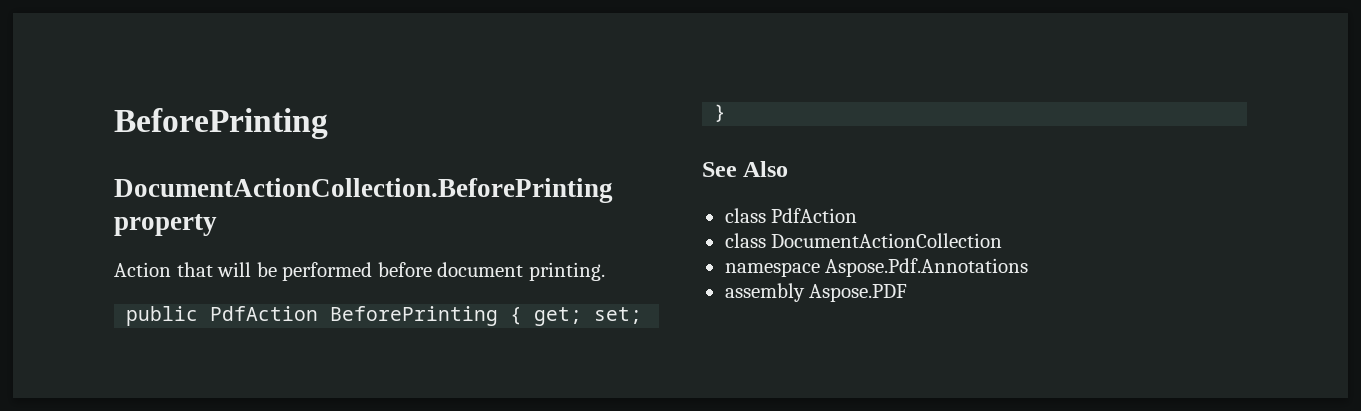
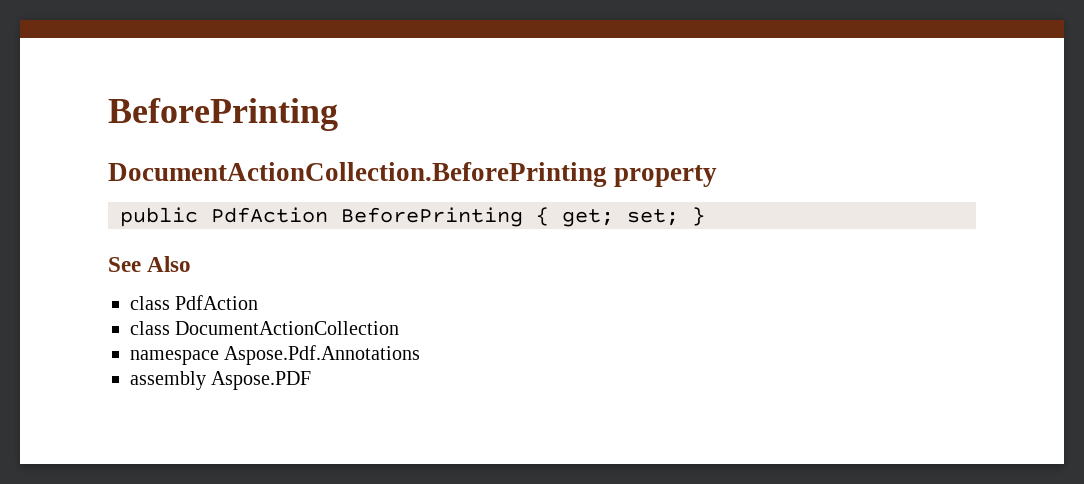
[114,262,605,281] // Action that will be performed before document printing. -> (718, 176) none

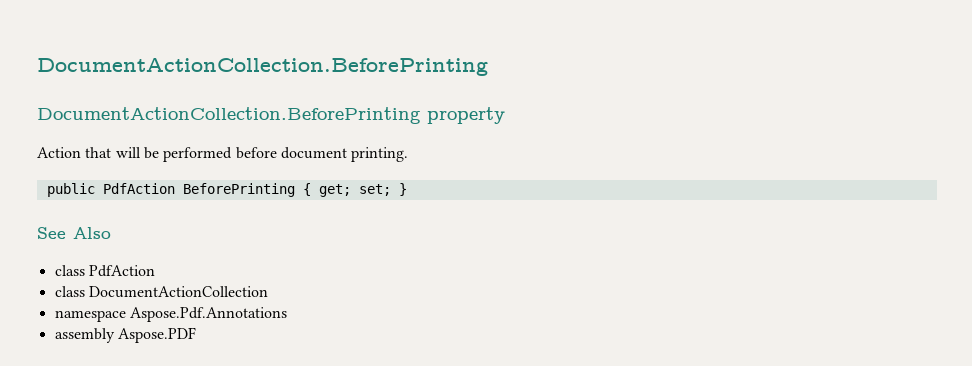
[108,98,338,131] BeforePrinting -> [37,58,488,76] DocumentActionCollection.BeforePrinting
(718, 176) none -> [37,147,409,162] // Action that will be performed before document printing.

